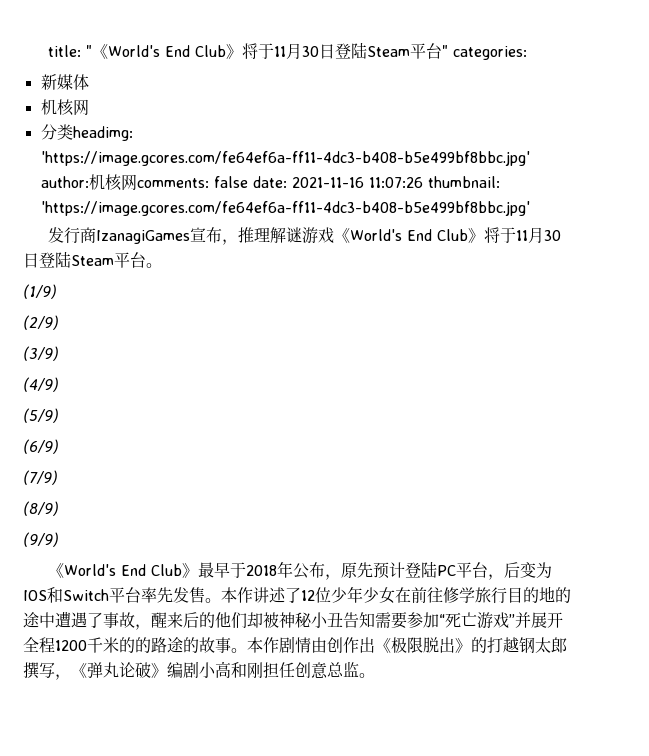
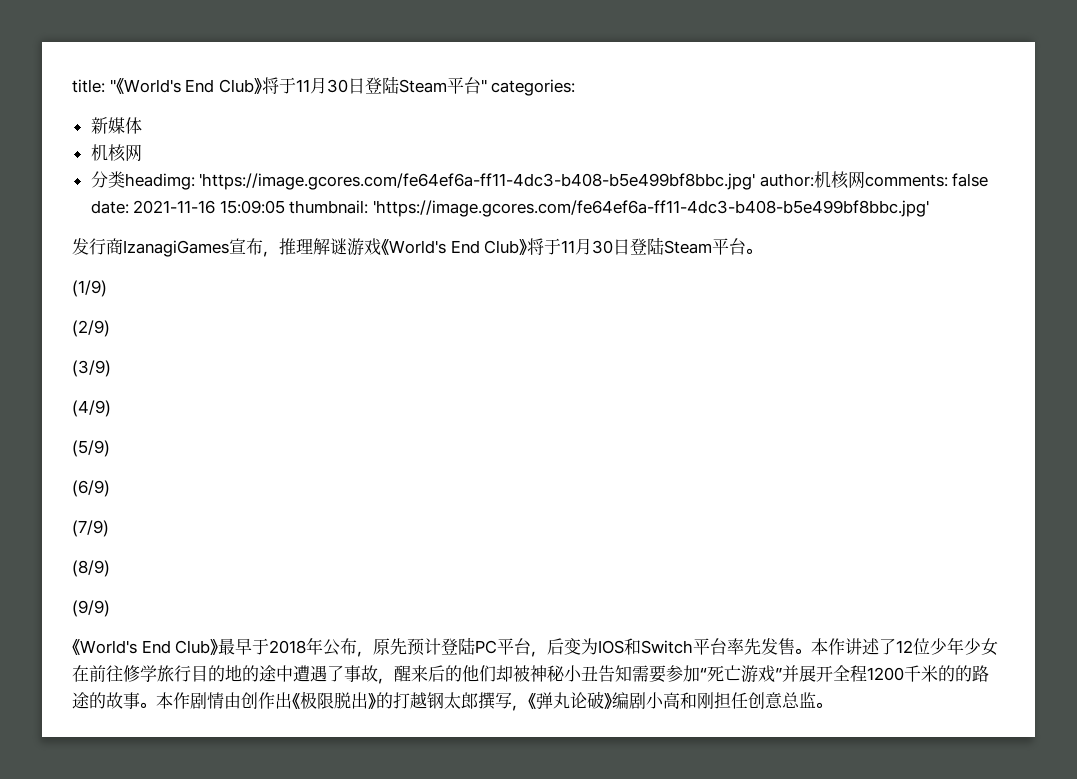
[368,177,423,188] 11:07:26 -> [219,200,285,214] 15:09:05

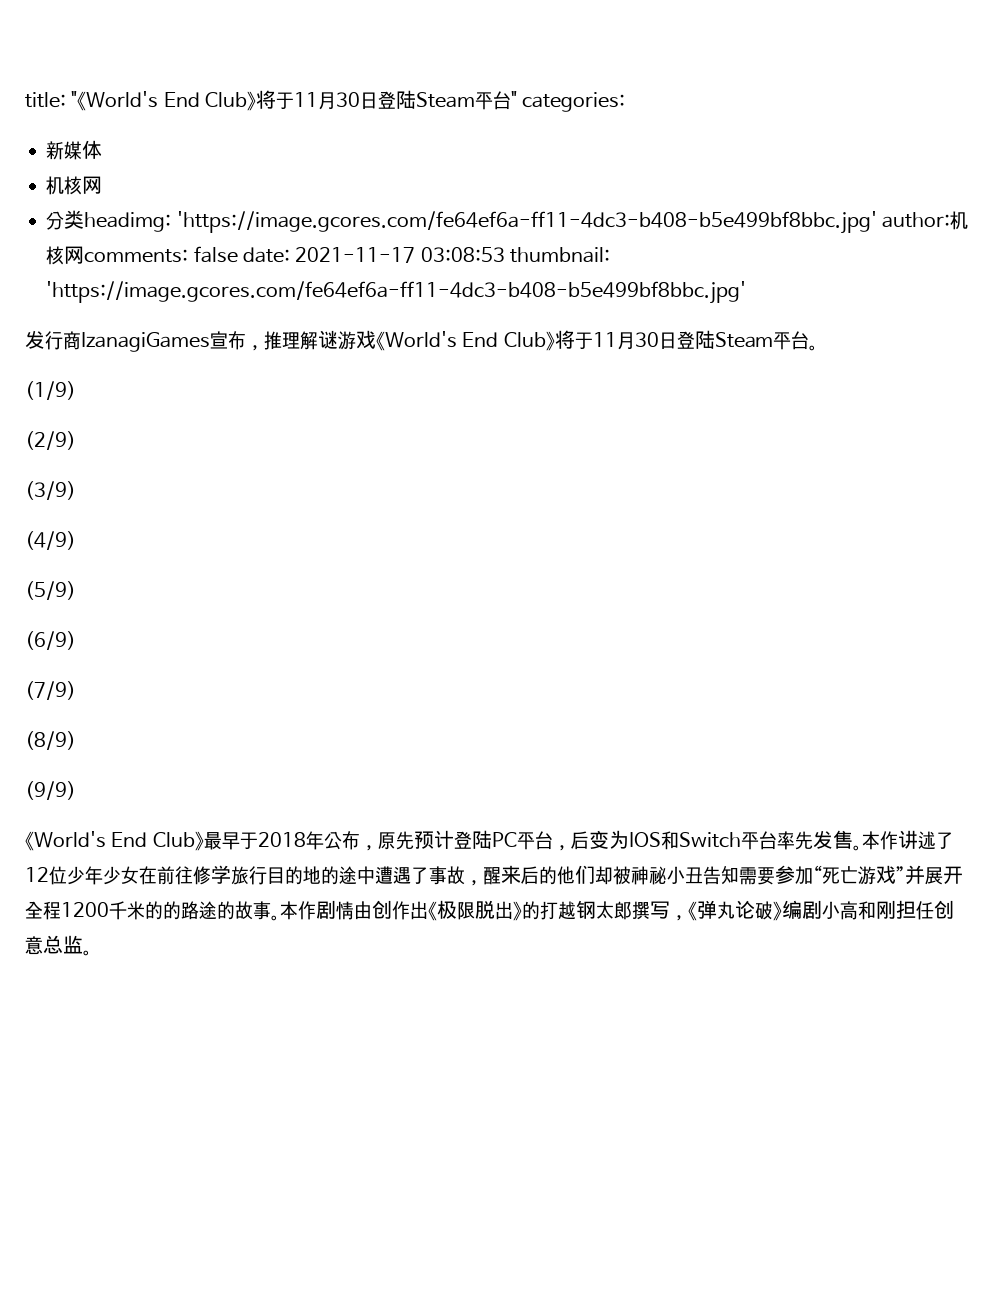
[133,200,285,214] 2021-11-16 15:09:05 -> [295,247,505,263] 2021-11-17 03:08:53

